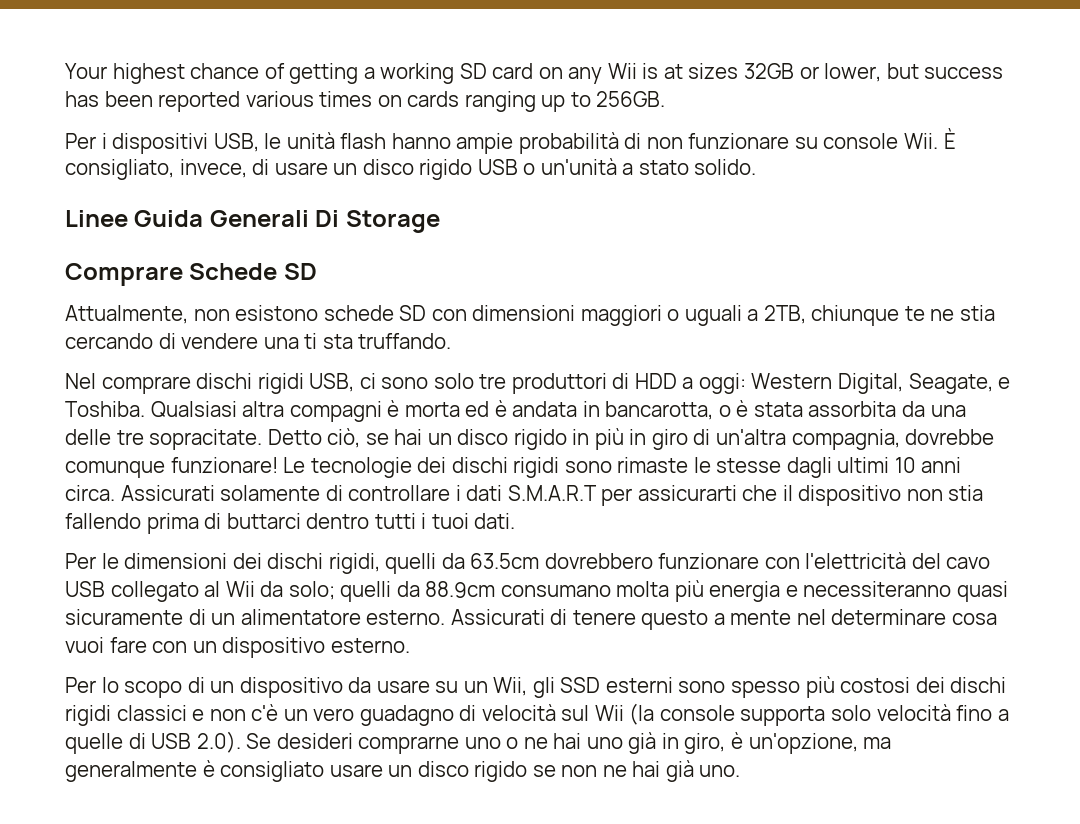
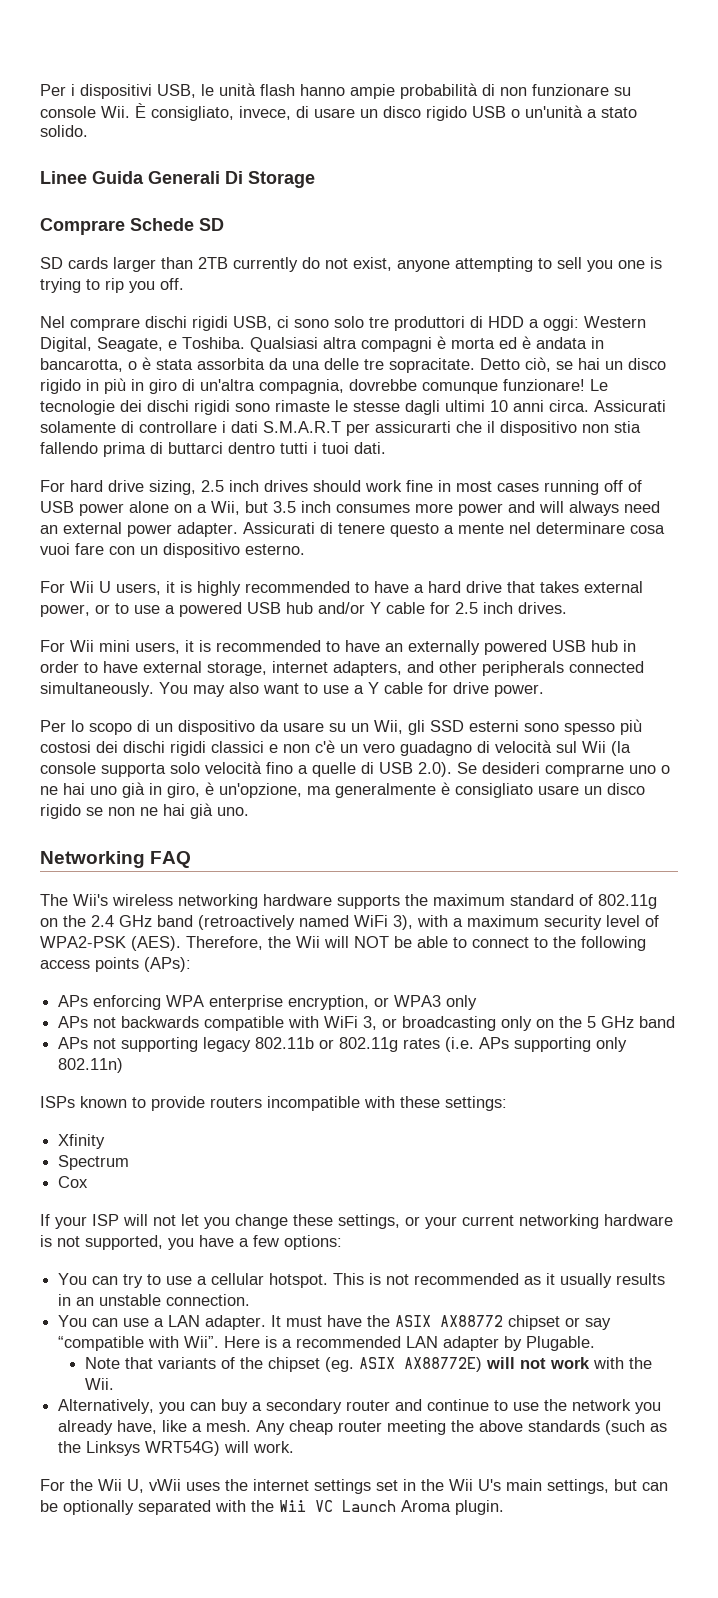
[65,63,1004,84] [65,91,666,112] Your highest chance of getting a working SD card on any Wii is at sizes 32GB or lower, but success has been reported various times on cards ranging up to 256GB. // -> (40, 90) none
[65,305,996,326] [65,333,452,349] Attualmente, non esistono schede SD con dimensioni maggiori o uguali a 2TB, chiunque te ne stia cercando di vendere una ti sta truffando. -> [40,257,662,272] [40,278,184,293] SD cards larger than 2TB currently do not exist, anyone attempting to sell you one is trying to rip you off.
[65,552,991,574] [65,580,1009,602] [65,609,446,625] Per le dimensioni dei dischi rigidi, quelli da 63.5cm dovrebbero funzionare con l'elettricità del cavo USB collegato al Wii da solo; quelli da 88.9cm consumano molta più energia e necessiteranno quasi sicuramente di un alimentatore esterno. -> [40,480,642,495] [40,501,660,516] [40,522,238,537] For hard drive sizing, 2.5 inch drives should work fine in most cases running off of USB power alone on a Wii, but 3.5 inch consumes more power and will always need an external power adapter.
(410, 645) none -> [40,581,643,596] [40,602,567,617] [40,640,636,655] [40,661,644,676] [40,682,544,697] // For Wii U users, it is highly recommended to have a hard drive that takes external power, or to use a powered USB hub and/or Y cable for 2.5 inch drives. // For Wii mini users, it is recommended to have an externally powered USB hub in order to have external storage, internet adapters, and other peripherals connected simultaneously. You may also want to use a Y cable for drive power.
(741, 771) none -> [40,851,192,868] [40,894,657,909] [40,915,659,930] [40,936,646,951] [40,957,191,972] [58,995,478,1010] [58,1016,676,1031] [58,1037,628,1052] [58,1058,124,1073] [40,1096,507,1111] [58,1134,106,1149] [58,1155,130,1170] [58,1176,89,1188] [40,1214,673,1229] [40,1235,342,1250] [58,1273,666,1288] [58,1294,251,1306] [58,1315,612,1330] [58,1336,596,1351] [84,1357,652,1372] [84,1378,114,1390] [58,1399,662,1414] [58,1420,668,1435] [58,1441,295,1456] [40,1479,668,1494] [40,1500,504,1515] // Networking FAQ // The Wii's wireless networking hardware supports the maximum standard of 802.11g on the 2.4 GHz band (retroactively named WiFi 3), with a maximum security level of WPA2-PSK (AES). Therefore, the Wii will NOT be able to connect to the following access points (APs): // APs enforcing WPA enterprise encryption, or WPA3 only // APs not backwards compatible with WiFi 3, or broadcasting only on the 5 GHz band // APs not supporting legacy 802.11b or 802.11g rates (i.e. APs supporting only 802.11n) // ISPs known to provide routers incompatible with these settings: // Xfinity // Spectrum // Cox // If your ISP will not let you change these settings, or your current networking hardware is not supported, you have a few options: // You can try to use a cellular hotspot. This is not recommended as it usually results in an unstable connection. // You can use a LAN adapter. It must have the ASIX AX88772 chipset or say “compatible with Wii”. Here is a recommended LAN adapter by Plugable. // Note that variants of the chipset (eg. ASIX AX88772E) will not work with the Wii. // Alternatively, you can buy a secondary router and continue to use the network you already have, like a mesh. Any cheap router meeting the above standards (such as the Linksys WRT54G) will work. // For the Wii U, vWii uses the internet settings set in the Wii U's main settings, but can be optionally separated with the Wii VC Launch Aroma plugin.

